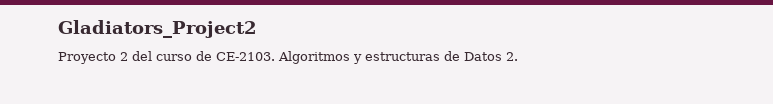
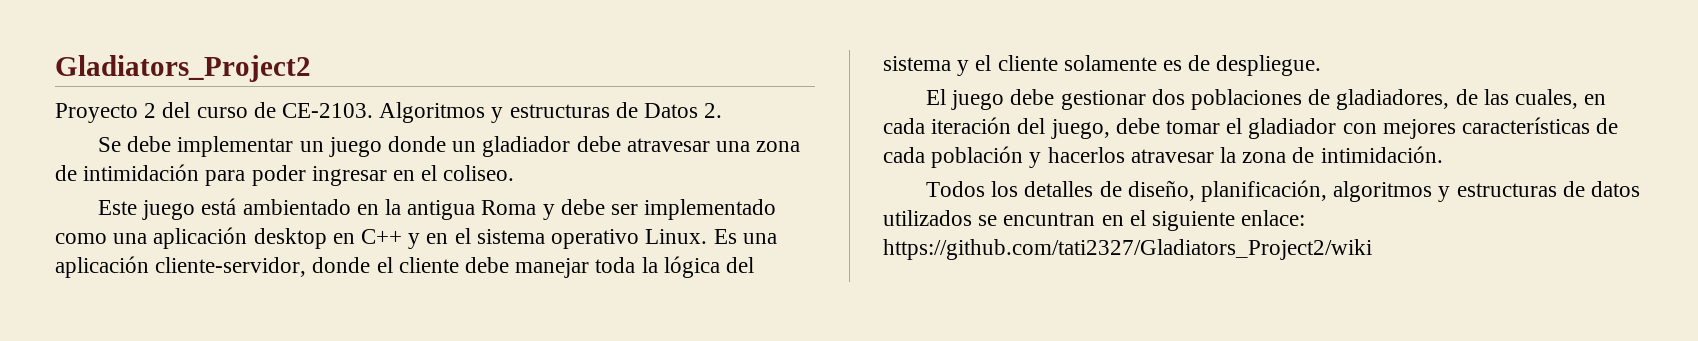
(518, 56) none -> [97,136,801,157] [55,164,515,186] [97,198,777,220] [55,227,777,249] [55,256,755,278] [883,55,1322,76] [925,89,1607,110] [883,117,1619,139] [883,146,1443,168] [925,180,1641,202] [883,210,1306,231] [883,239,1372,260] // Se debe implementar un juego donde un gladiador debe atravesar una zona de intimidación para poder ingresar en el coliseo. // Este juego está ambientado en la antigua Roma y debe ser implementado como una aplicación desktop en C++ y en el sistema operativo Linux. Es una aplicación cliente-servidor, donde el cliente debe manejar toda la lógica del sistema y el cliente solamente es de despliegue. // El juego debe gestionar dos poblaciones de gladiadores, de las cuales, en cada iteración del juego, debe tomar el gladiador con mejores características de cada población y hacerlos atravesar la zona de intimidación. // Todos los detalles de diseño, planificación, algoritmos y estructuras de datos utilizados se encuntran en el siguiente enlace: https://github.com/tati2327/Gladiators_Project2/wiki

